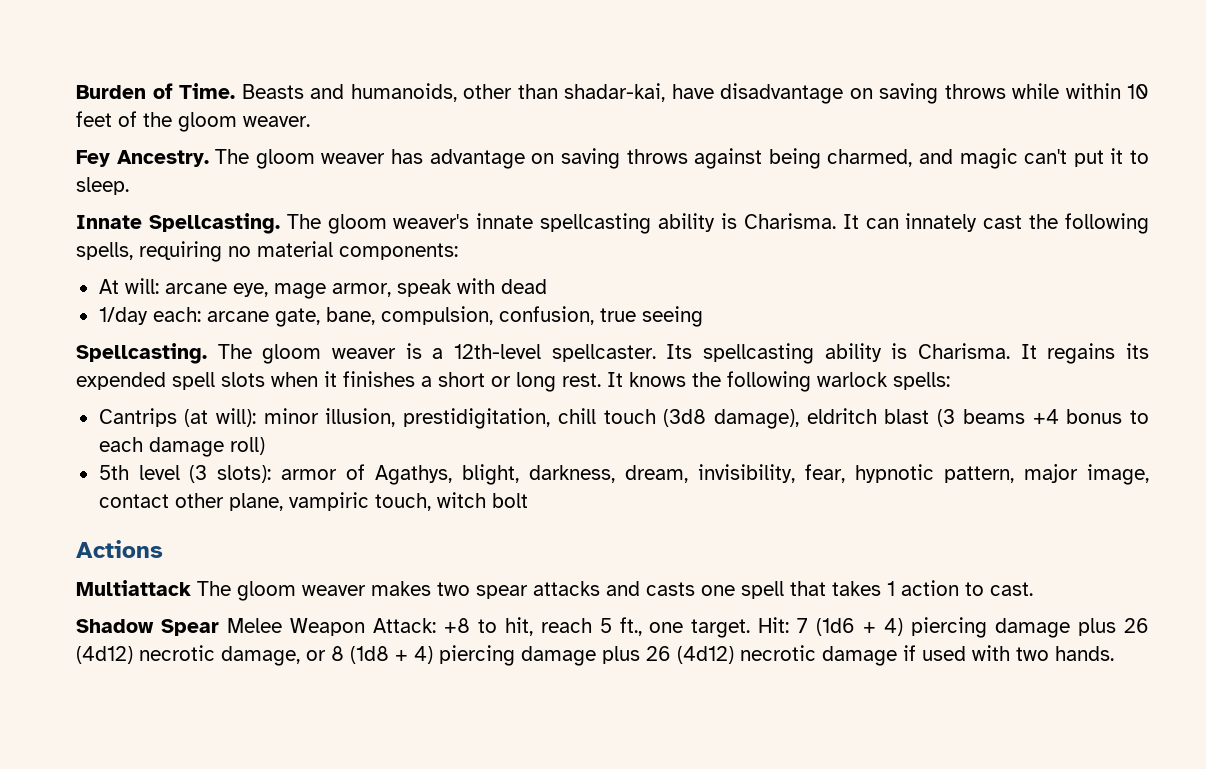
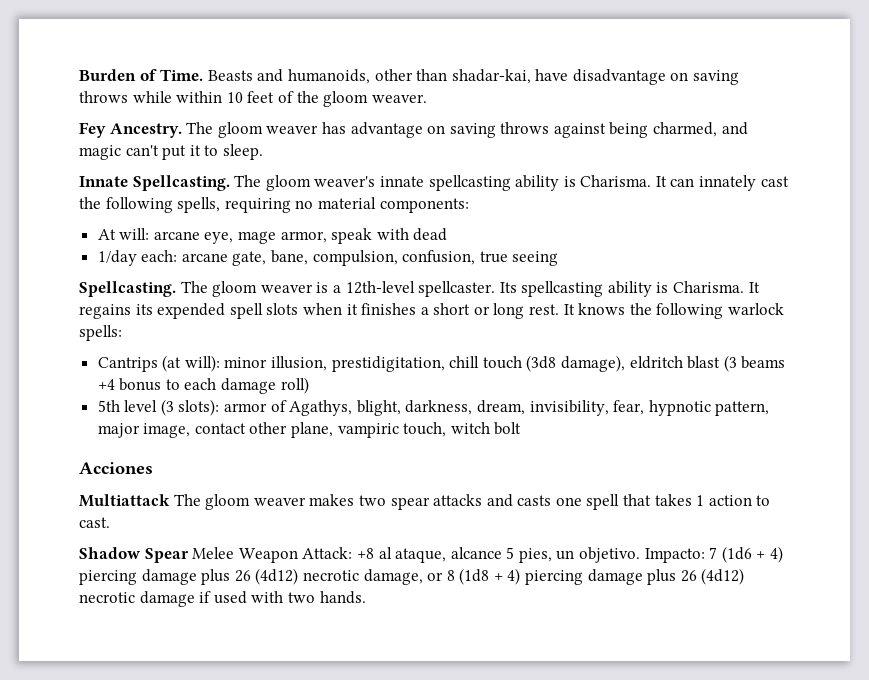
[76,540,163,558] Actions -> [79,462,153,474] Acciones
[477,617,790,638] to hit, reach 5 ft., one target. Hit: -> [378,547,705,563] al ataque, alcance 5 pies, un objetivo. Impacto:

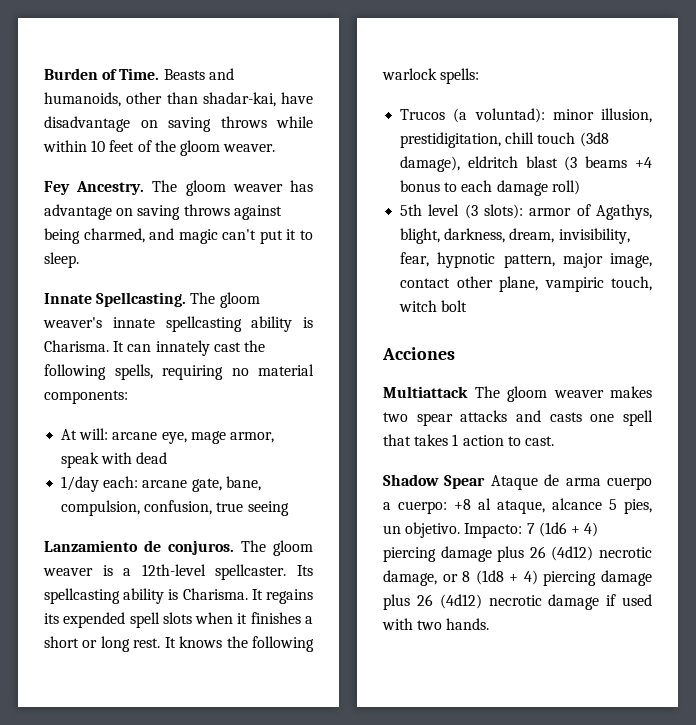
[79,281,176,297] Spellcasting. -> [44,540,234,555] Lanzamiento de conjuros.
[97,355,220,372] Cantrips (at will): -> [400,108,545,123] Trucos (a voluntad):
[192,547,353,563] Melee Weapon Attack: -> [490,474,652,490] [383,501,447,514] Ataque de arma cuerpo a cuerpo:

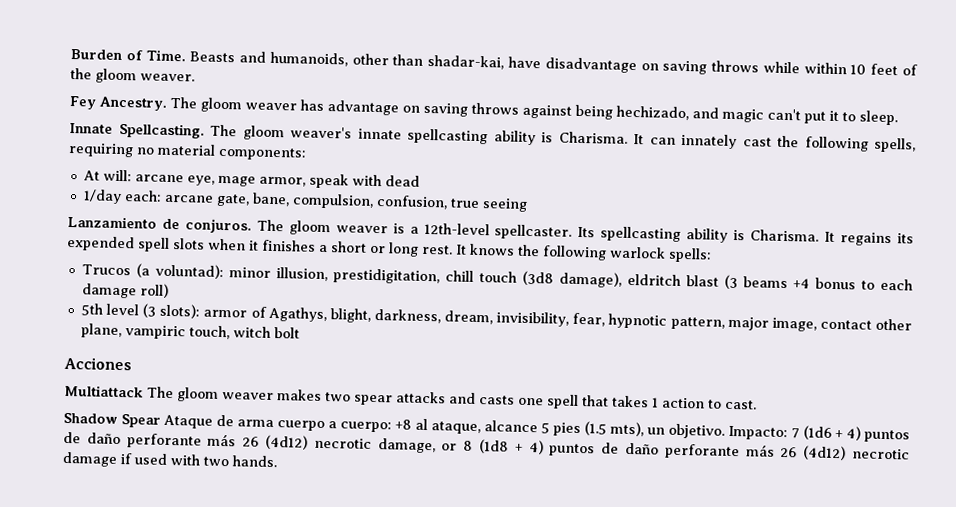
[83,228,145,243] charmed, -> [616,105,689,121] hechizado,
[624,499,652,514] pies, -> [553,421,644,437] pies (1.5 mts),
[383,546,525,562] piercing damage plus -> [864,429,910,443] [63,431,237,449] puntos de daño perforante más
[543,570,652,586] [383,594,410,610] piercing damage plus -> [549,442,775,460] puntos de daño perforante más

